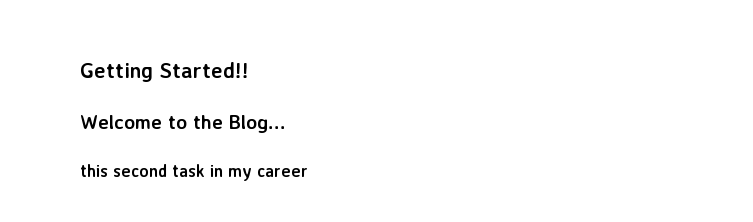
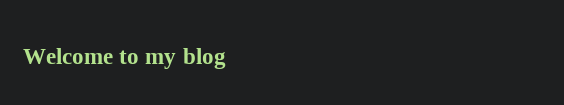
[80,62,249,82] [80,115,286,133] [80,164,308,181] Getting Started!! // Welcome to the Blog... // this second task in my career -> [23,48,226,69] Welcome to my blog

